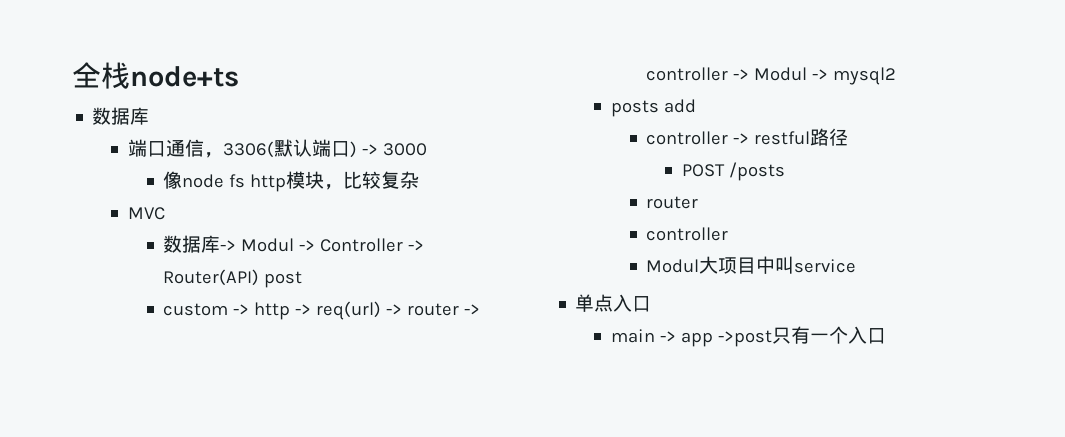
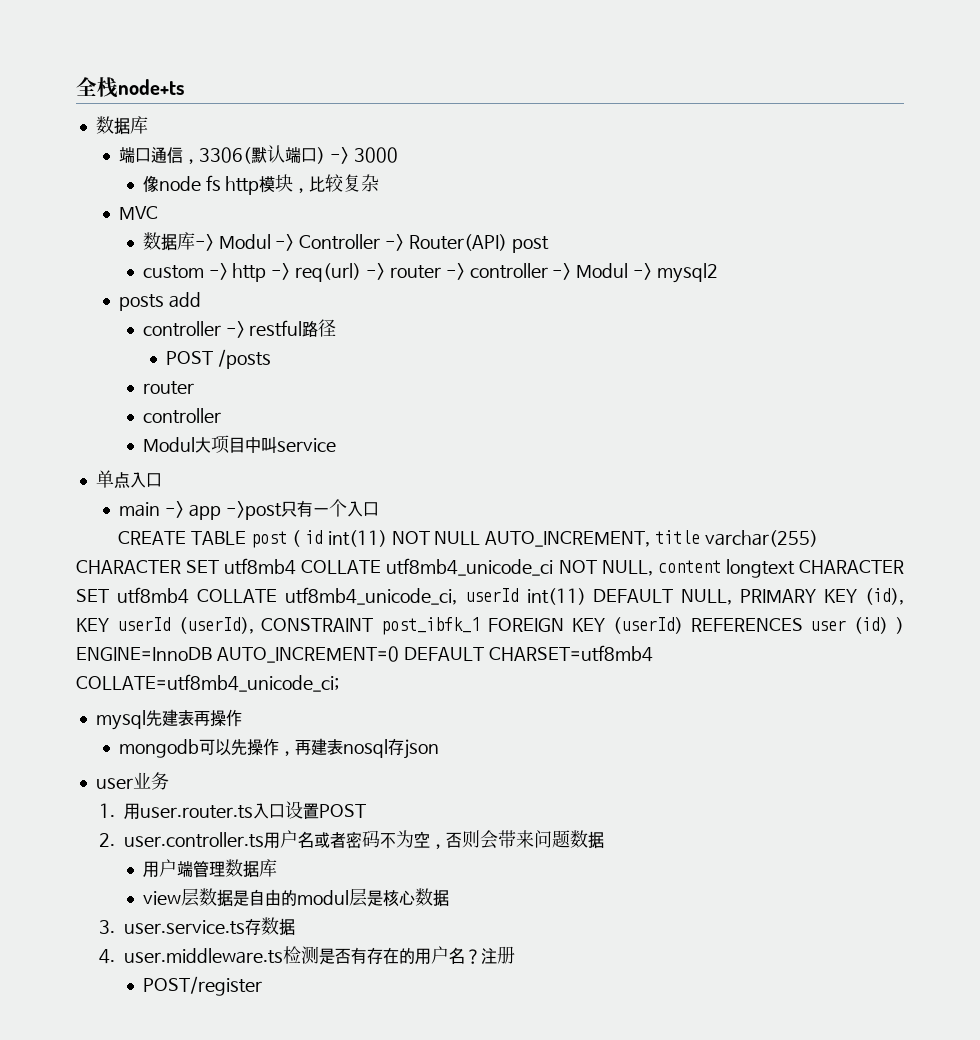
(886, 336) none -> [118,530,818,548] [76,558,905,578] [76,587,905,605] [76,617,904,635] [76,645,653,663] [76,674,339,692] [95,709,242,730] [119,738,440,759] [95,772,169,790] [99,801,367,819] [99,830,605,849] [142,859,277,878] [142,888,449,907] [99,917,296,936] [99,946,516,965] [142,976,262,996] // CREATE TABLE post ( id int(11) NOT NULL AUTO_INCREMENT, title varchar(255) CHARACTER SET utf8mb4 COLLATE utf8mb4_unicode_ci NOT NULL, content longtext CHARACTER SET utf8mb4 COLLATE utf8mb4_unicode_ci, userId int(11) DEFAULT NULL, PRIMARY KEY (id), KEY userId (userId), CONSTRAINT post_ibfk_1 FOREIGN KEY (userId) REFERENCES user (id) ) ENGINE=InnoDB AUTO_INCREMENT=0 DEFAULT CHARSET=utf8mb4 COLLATE=utf8mb4_unicode_ci; // mysql先建表再操作 // mongodb可以先操作，再建表nosql存json // user业务 // 1.用user.router.ts入口设置POST // 2. user.controller.ts用户名或者密码不为空，否则会带来问题数据 // 用户端管理数据库 // view层数据是自由的modul层是核心数据 // 3. user.service.ts存数据 // 4. user.middleware.ts检测是否有存在的用户名？注册 // POST/register

